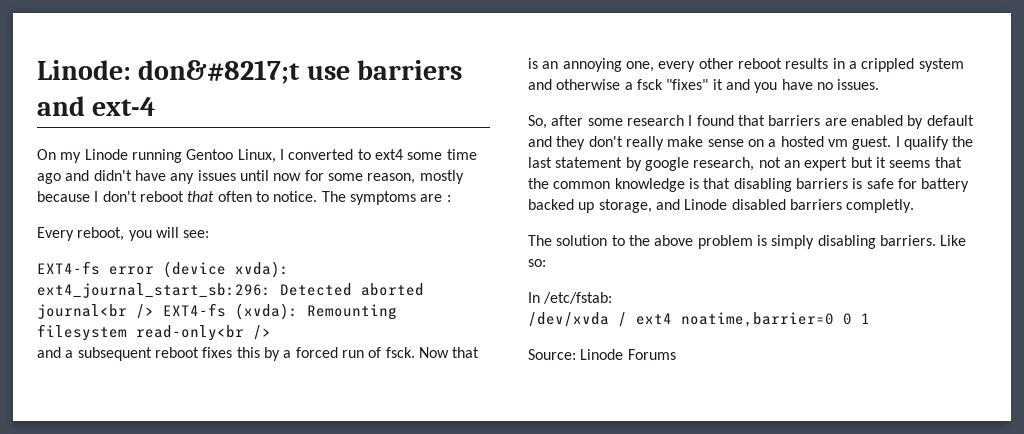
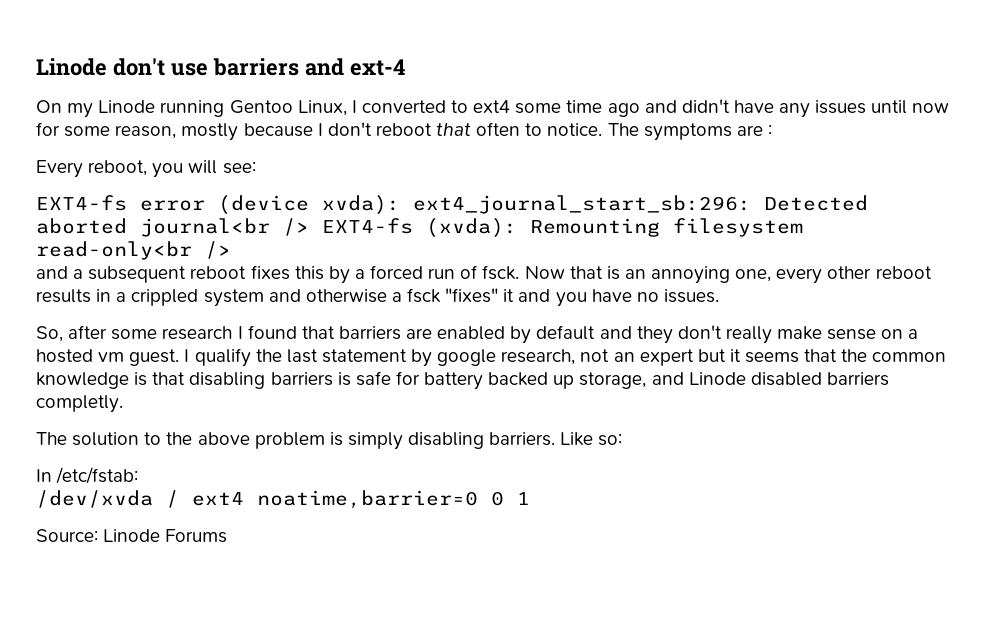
[37,60,301,84] Linode: don&#8217;t -> [36,58,165,76] Linode don't

